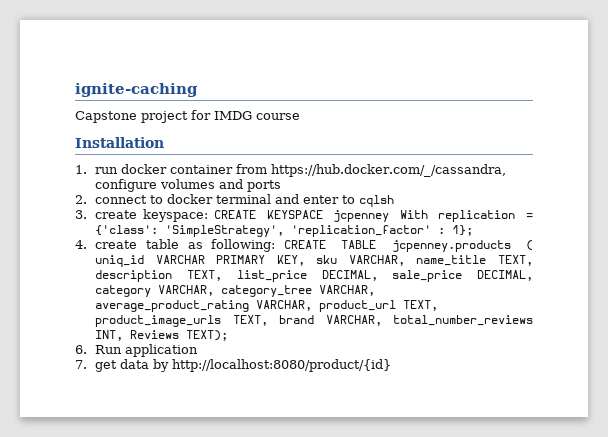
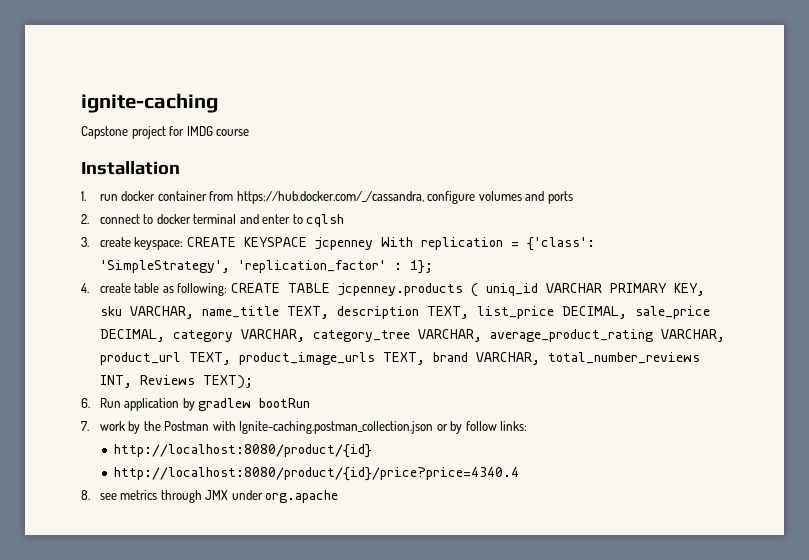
[75,359,392,372] // 7. get data by http://localhost:8080/product/{id} -> [182,398,311,411] [81,421,528,434] [113,444,372,458] [113,467,519,481] [81,490,339,503] by gradlew bootRun // 7. work by the Postman with Ignite-caching.postman_collection.json or by follow links: // http://localhost:8080/product/{id} // http://localhost:8080/product/{id}/price?price=4340.4 // 8. see metrics through JMX under org.apache

